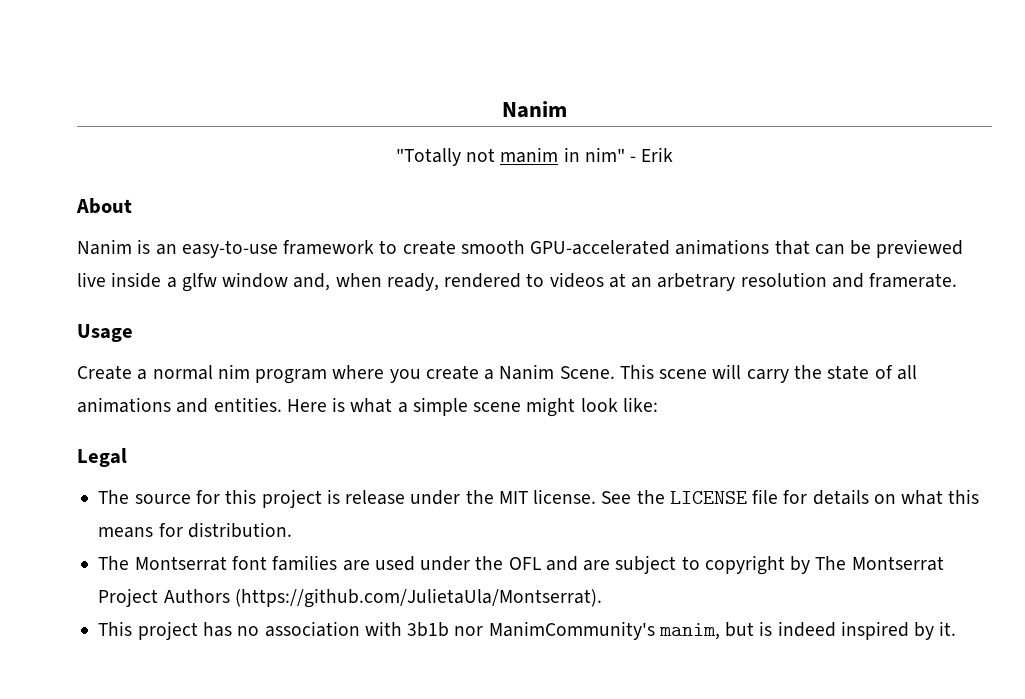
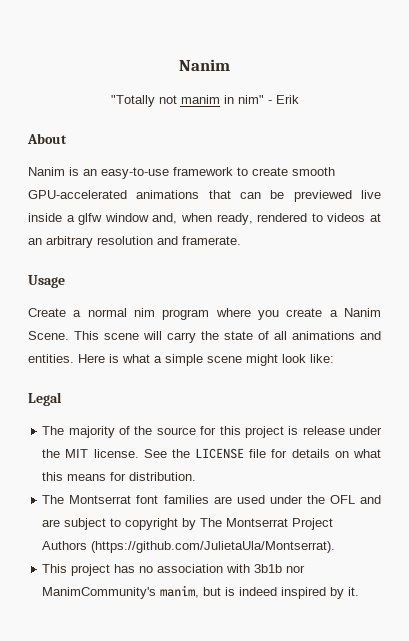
[657,273,736,291] arbetrary -> [46,236,93,248] arbitrary
(130, 497) none -> [68,426,153,438] majority of the

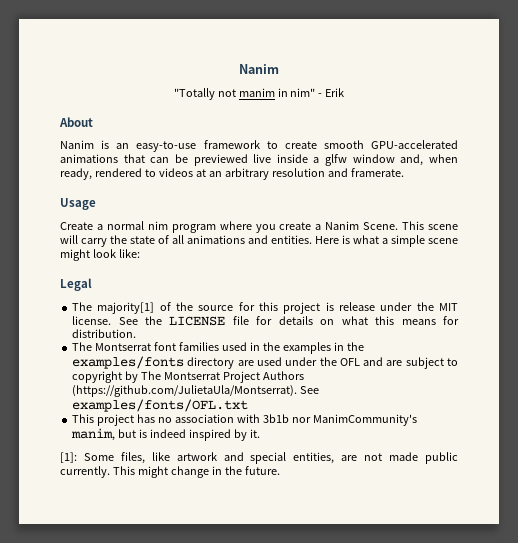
[68,426,115,438] majority -> [97,302,155,314] majority[1]
(209, 499) none -> [221,342,364,354] [72,356,235,369] used in the examples in the examples/fonts directory
(336, 547) none -> [300,386,320,394] [72,399,249,412] See examples/fonts/OFL.txt
(360, 591) none -> [60,452,459,464] [60,466,280,478] // [1]: Some files, like artwork and special entities, are not made public currently. This might change in the future.

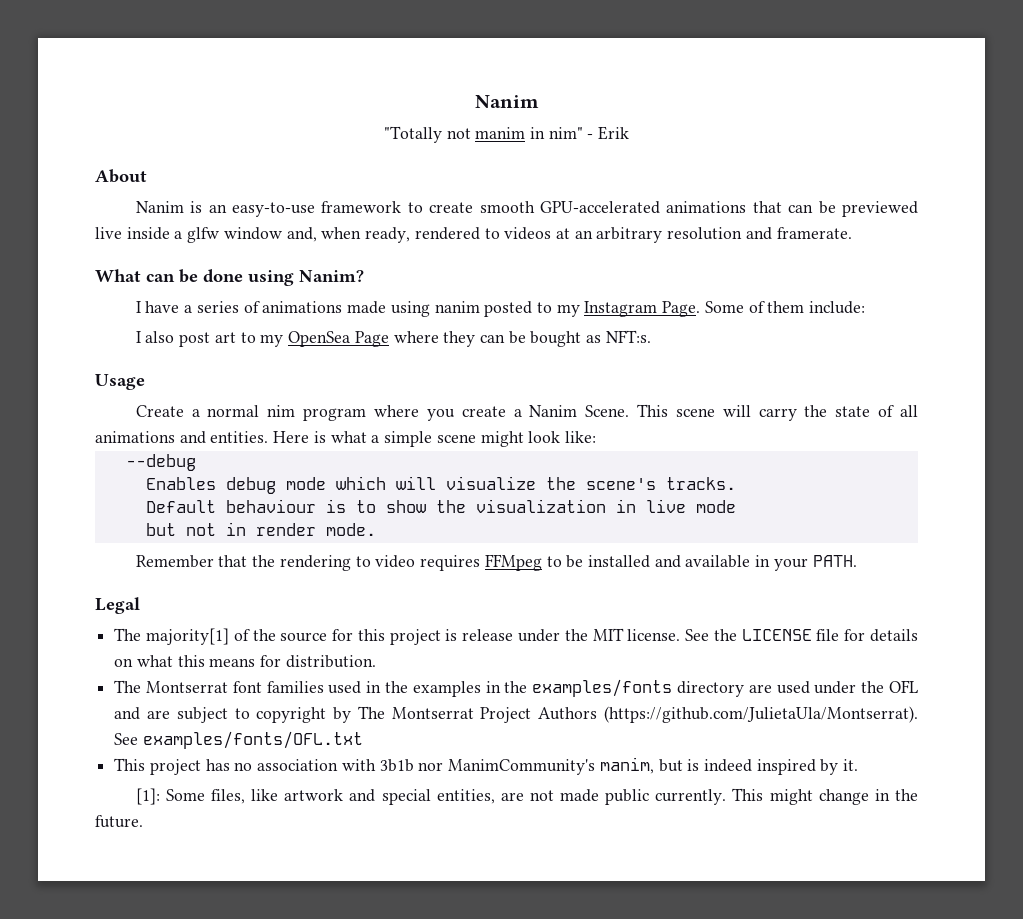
(404, 172) none -> [95,269,364,286] [135,301,866,317] [135,330,651,347] // What can be done using Nanim? // I have a series of animations made using nanim posted to my Instagram Page. Some of them include: // I also post art to my OpenSea Page where they can be bought as NFT:s.
(140, 253) none -> [125,454,196,471] [145,476,736,494] [145,499,736,513] [145,522,376,536] [135,554,857,571] // --debug // Enables debug mode which will visualize the scene's tracks. // Default behaviour is to show the visualization in live mode // but not in render mode. // Remember that the rendering to video requires FFMpeg to be installed and available in your PATH.

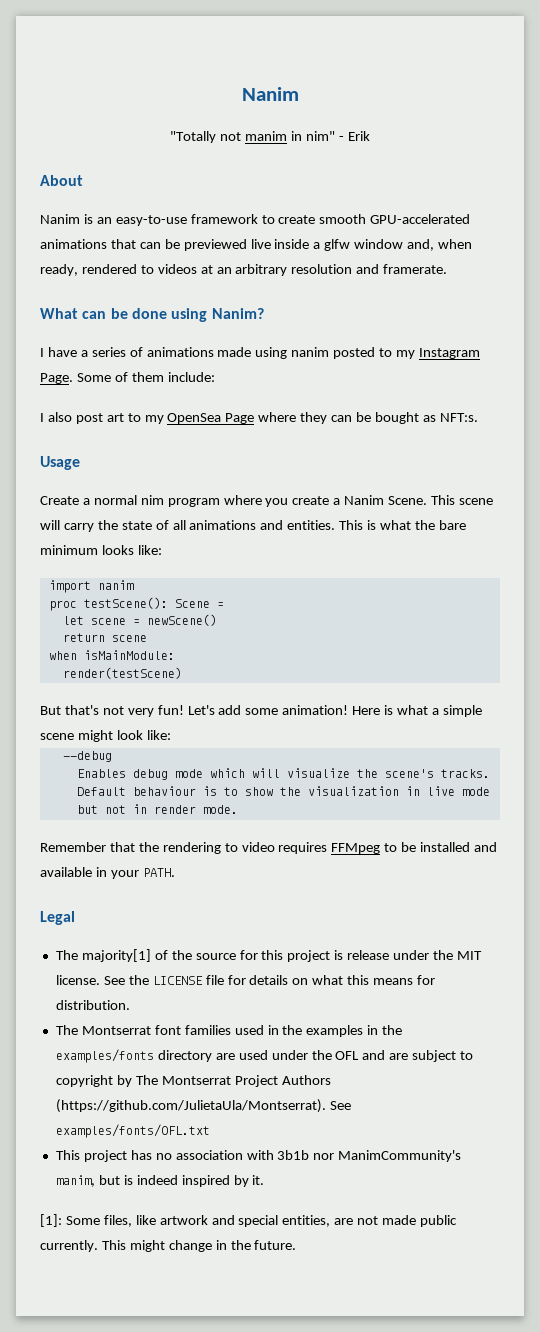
(269, 437) none -> [339,520,466,530] [40,545,162,555] [48,580,134,593] [48,597,224,611] [62,614,217,626] [62,633,147,642] [48,650,175,660] [62,667,182,679] [40,705,349,717] This is what the bare minimum looks like: // import nanim // proc testScene(): Scene = // let scene = newScene() // return scene // when isMainModule: // render(testScene) // But that's not very fun! Let's add some animation!

